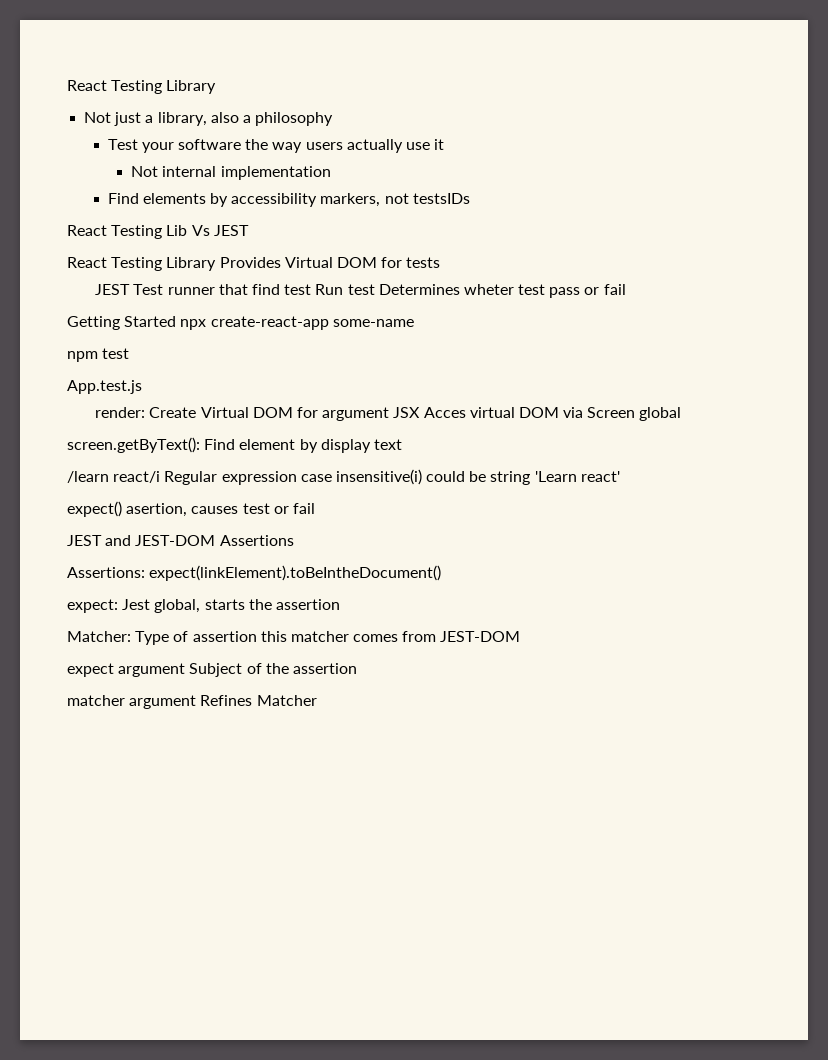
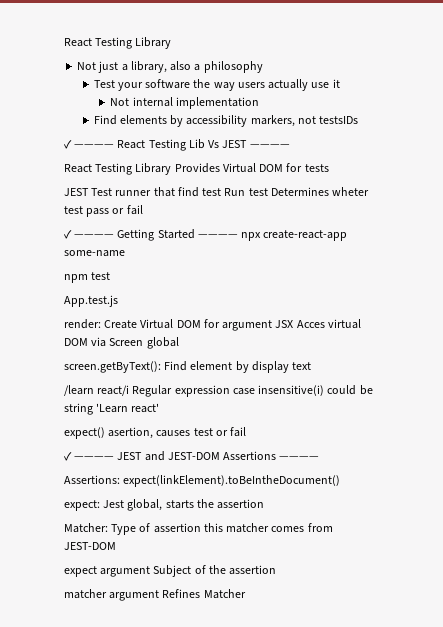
(470, 198) none -> [64,140,115,149] ✓ ————
(249, 230) none -> [249,144,290,148] ————
(626, 289) none -> [64,230,115,239] ✓ ————
(177, 321) none -> [197,234,238,238] ————
(315, 508) none -> [64,452,115,461] ✓ ————
(294, 540) none -> [279,456,320,460] ————

